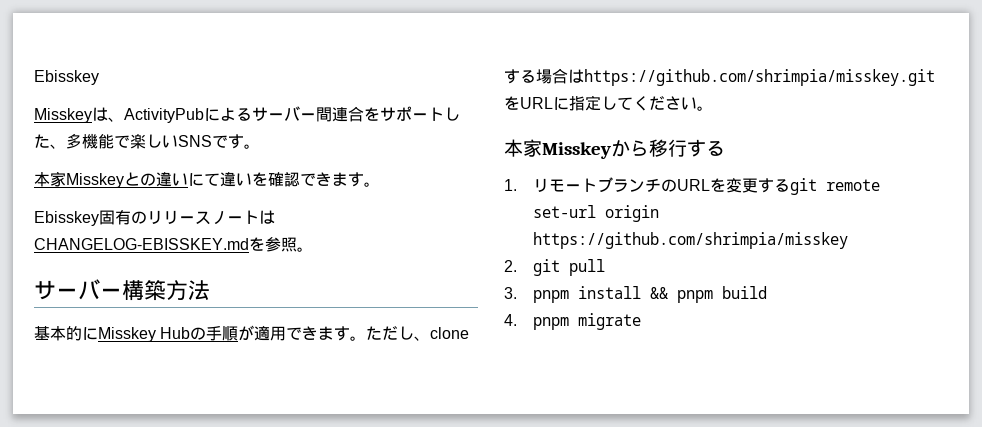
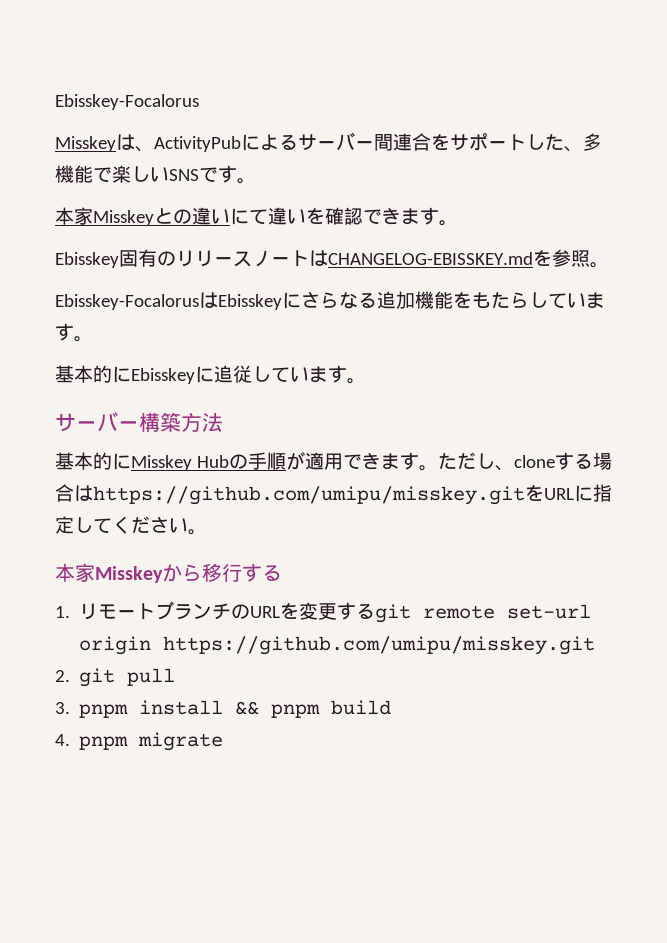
[34,70,99,85] Ebisskey -> [55,94,199,110] Ebisskey-Focalorus
(313, 249) none -> [55,291,605,310] [55,323,93,342] [55,365,366,384] // Ebisskey-FocalorusはEbisskeyにさらなる追加機能をもたらしています。 // 基本的にEbisskeyに追従しています。
[584,69,935,86] https://github.com/shrimpia/misskey.git -> [93,486,525,505] https://github.com/umipu/misskey.git
[532,232,848,249] https://github.com/shrimpia/misskey -> [163,636,596,655] https://github.com/umipu/misskey.git

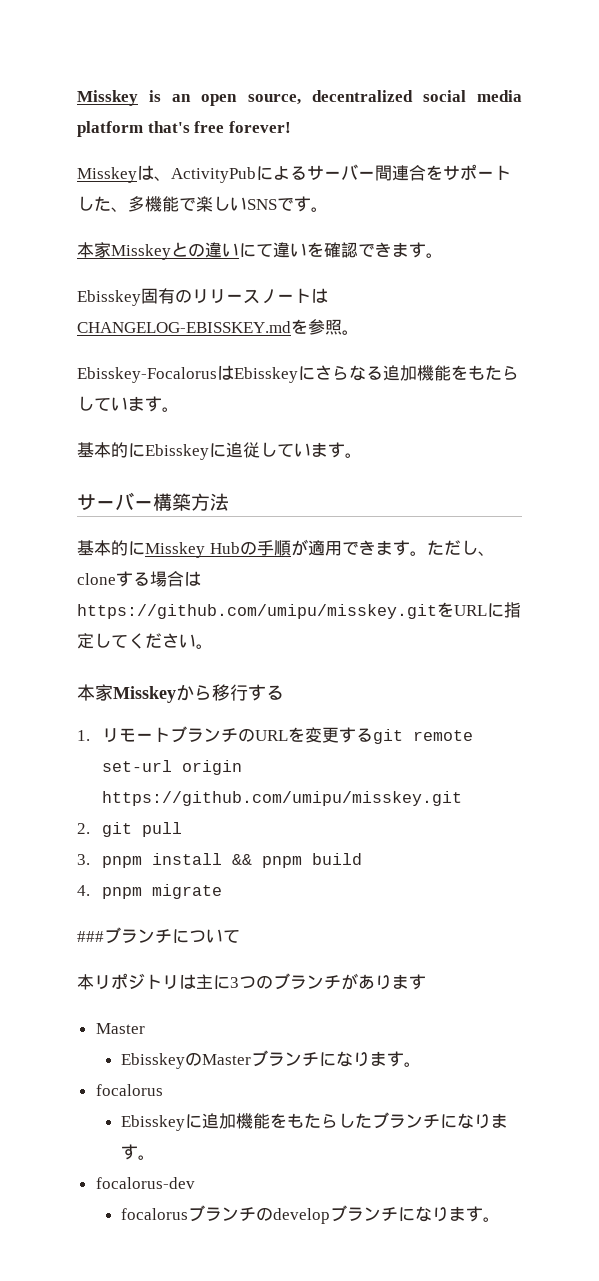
[55,94,199,110] Ebisskey-Focalorus -> [77,90,522,106] [77,121,291,137] Misskey is an open source, decentralized social media platform that's free forever!
(224, 741) none -> [77,927,240,944] [77,973,426,990] [95,1023,145,1034] [121,1050,422,1069] [95,1084,163,1096] [121,1112,509,1131] [121,1144,156,1160] [95,1177,195,1189] [121,1205,501,1224] // ###ブランチについて // 本リポジトリは主に3つのブランチがあります // Master // EbisskeyのMasterブランチになります。 // focalorus // Ebisskeyに追加機能をもたらしたブランチになります。 // focalorus-dev // focalorusブランチのdevelopブランチになります。

